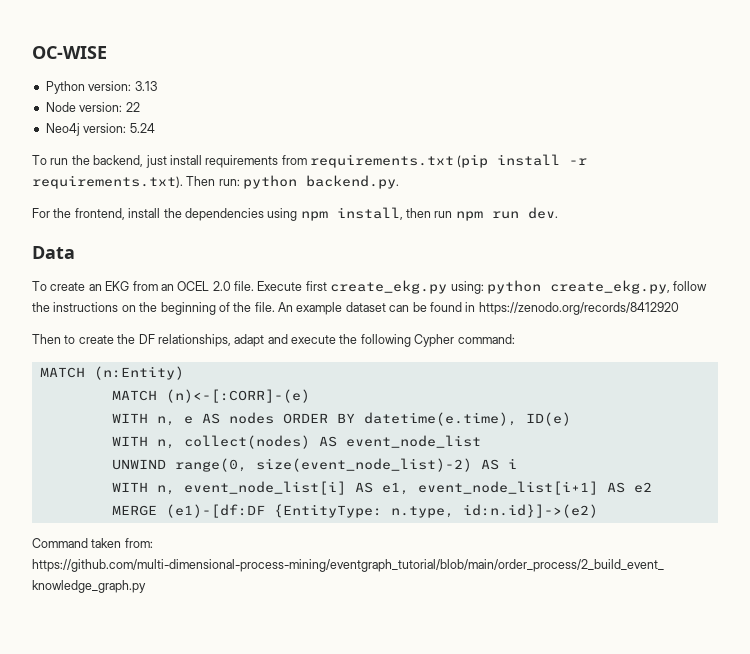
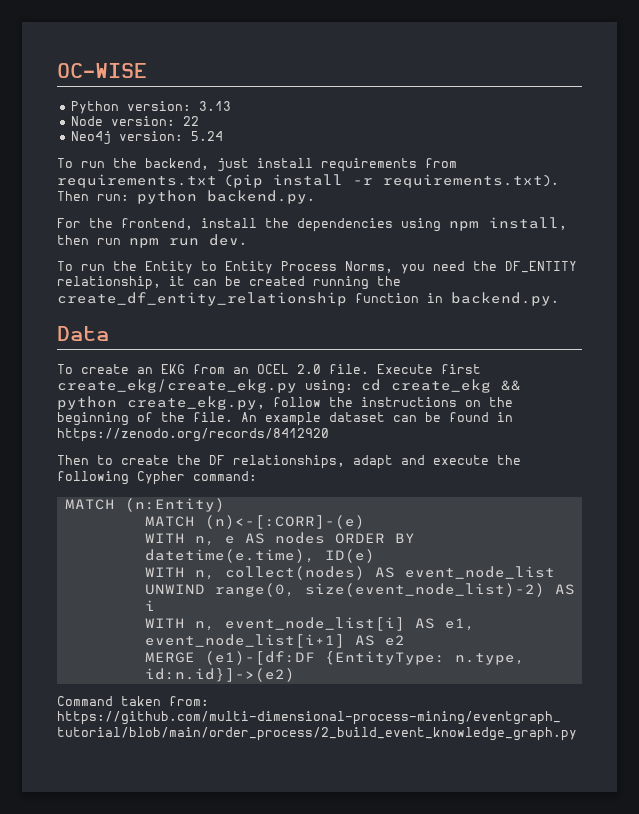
(558, 213) none -> [57,261,577,274] [57,276,401,290] [57,292,559,306] // To run the Entity to Entity Process Norms, you need the DF_ENTITY relationship, it can be created running the create_df_entity_relationship function in backend.py.
[330,280,484,294] create_ekg.py using: -> [57,379,521,394] create_ekg/create_ekg.py using: cd create_ekg &&

